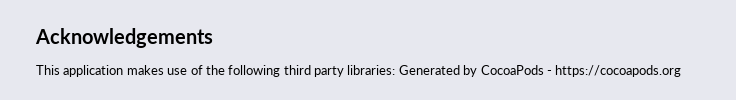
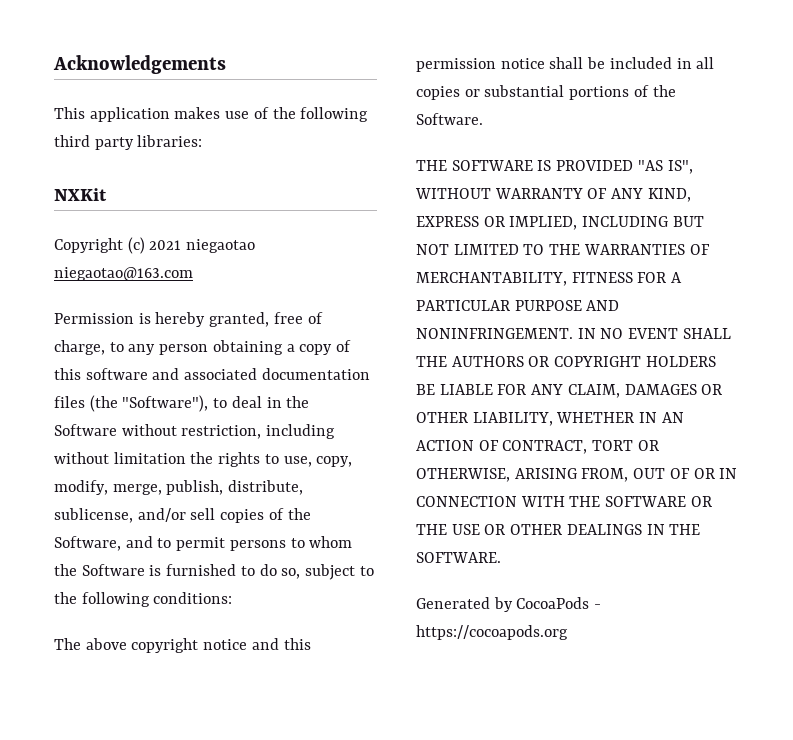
(396, 70) none -> [54,188,107,201] [54,237,256,254] [54,267,193,281] [54,312,323,327] [54,340,352,355] [54,368,370,380] [54,395,310,412] [54,424,336,439] [54,452,353,467] [54,480,304,495] [54,508,311,523] [54,536,353,551] [54,564,374,580] [54,592,233,607] [54,638,311,653] [416,57,715,72] [416,85,676,100] [416,113,483,125] [416,160,693,174] [415,188,691,202] [416,216,704,230] [416,244,710,255] [416,272,683,286] [416,300,620,311] [416,328,731,339] [416,356,716,367] [416,384,723,398] [416,412,684,426] [416,440,659,454] [416,468,738,482] [416,496,712,507] [416,524,701,535] [416,552,501,563] // NXKit // Copyright (c) 2021 niegaotao niegaotao@163.com // Permission is hereby granted, free of charge, to any person obtaining a copy of this software and associated documentation files (the "Software"), to deal in the Software without restriction, including without limitation the rights to use, copy, modify, merge, publish, distribute, sublicense, and/or sell copies of the Software, and to permit persons to whom the Software is furnished to do so, subject to the following conditions: // The above copyright notice and this permission notice shall be included in all copies or substantial portions of the Software. // THE SOFTWARE IS PROVIDED "AS IS", WITHOUT WARRANTY OF ANY KIND, EXPRESS OR IMPLIED, INCLUDING BUT NOT LIMITED TO THE WARRANTIES OF MERCHANTABILITY, FITNESS FOR A PARTICULAR PURPOSE AND NONINFRINGEMENT. IN NO EVENT SHALL THE AUTHORS OR COPYRIGHT HOLDERS BE LIABLE FOR ANY CLAIM, DAMAGES OR OTHER LIABILITY, WHETHER IN AN ACTION OF CONTRACT, TORT OR OTHERWISE, ARISING FROM, OUT OF OR IN CONNECTION WITH THE SOFTWARE OR THE USE OR OTHER DEALINGS IN THE SOFTWARE. //

